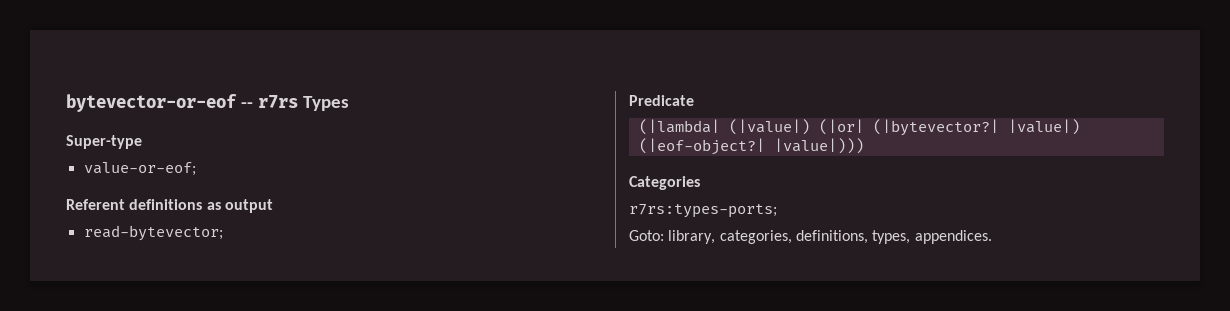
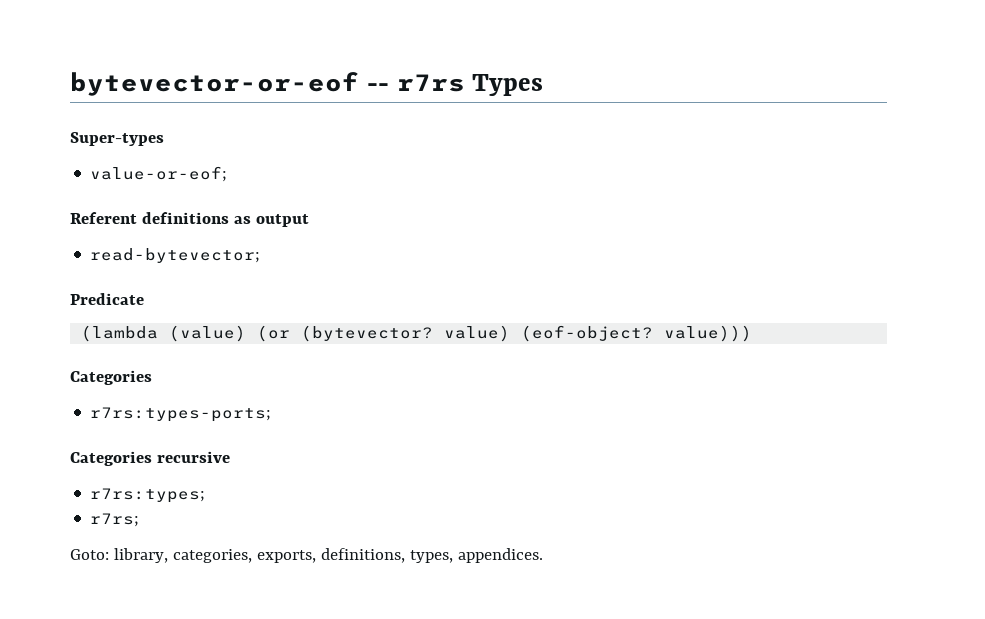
[66,135,142,149] Super-type -> [70,132,164,146] Super-types
[638,119,1080,136] [638,138,864,155] [629,176,700,190] [629,204,777,218] (|lambda| (|value|) (|or| (|bytevector?| |value|) (|eof-object?| |value|))) // Categories // r7rs:types-ports; -> [81,325,753,342] [70,370,152,385] [90,407,272,422] [70,451,230,466] [90,488,206,503] [90,513,140,527] (lambda (value) (or (bytevector? value) (eof-object? value))) // Categories // r7rs:types-ports; // Categories recursive // r7rs:types; // r7rs;
(792, 237) none -> [256,550,316,563] exports,

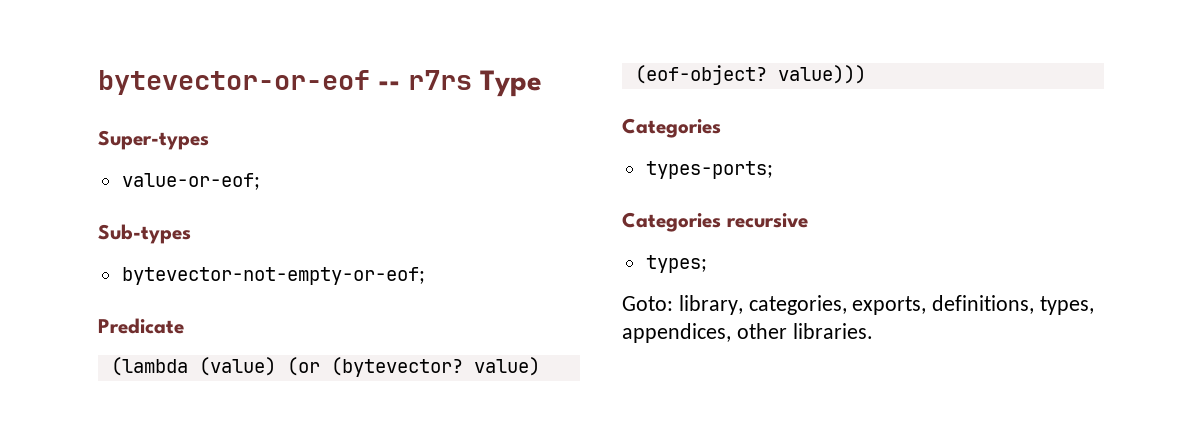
[472,74,544,96] Types -> [480,70,542,97] Type
[70,212,309,227] [90,248,261,263] Referent definitions as output // read-bytevector; -> [98,224,191,244] [121,267,425,285] Sub-types // bytevector-not-empty-or-eof;
[90,407,272,422] r7rs:types-ports; -> [645,161,773,179] types-ports;
[90,488,206,503] [90,513,140,527] r7rs:types; // r7rs; -> [645,255,707,273] types;
[457,548,543,563] appendices. -> [622,323,873,343] appendices, other libraries.

